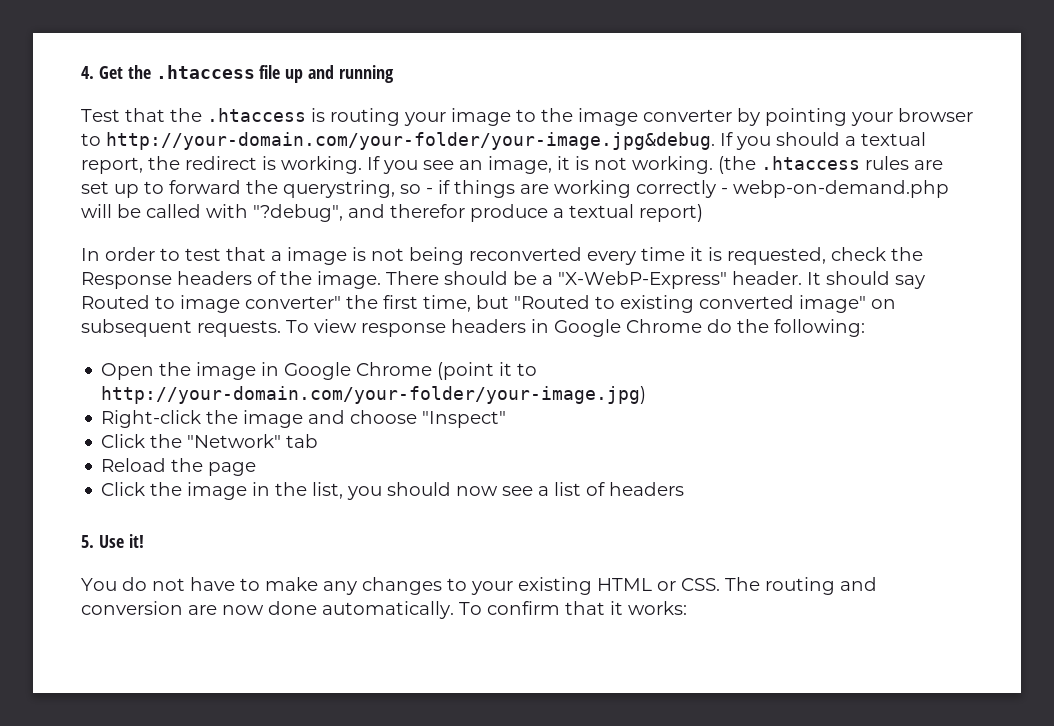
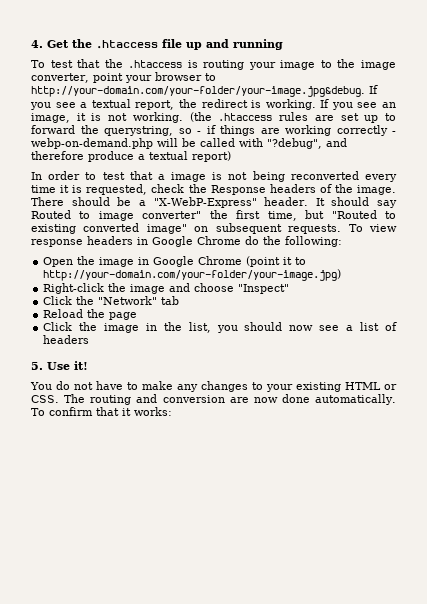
[81,109,120,122] Test -> [31,60,73,68] To test
[643,108,847,126] converter by pointing -> [31,73,123,83] converter, point
[776,132,840,146] should -> [55,102,76,108] see
[390,204,465,218] therefor -> [31,151,84,160] therefore

